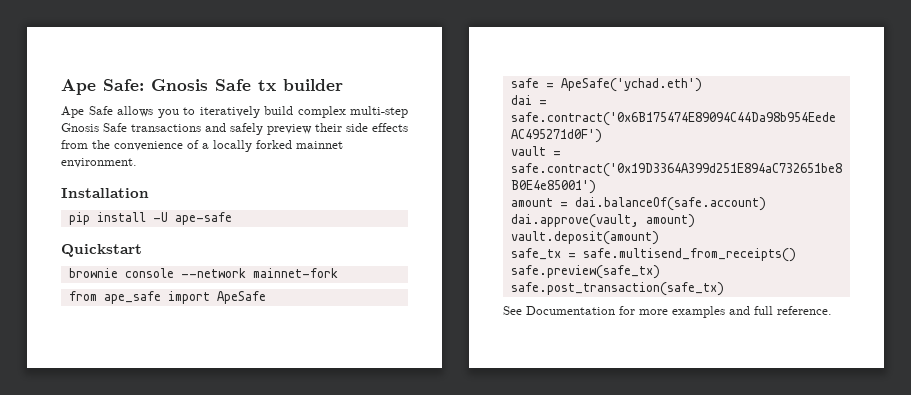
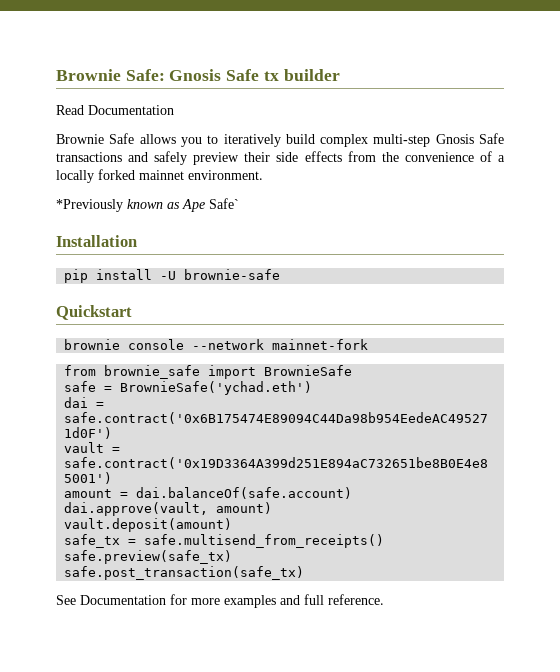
[61,79,96,95] Ape -> [56,69,121,81] Brownie
[61,106,84,118] Ape -> [56,105,174,115] [56,134,104,144] Read Documentation // Brownie
(137, 163) none -> [56,198,239,212] // *Previously known as Ape Safe`
[174,212,232,225] ape-safe -> [184,269,281,280] brownie-safe
[103,291,266,304] ape_safe import ApeSafe -> [104,365,353,379] brownie_safe import BrownieSafe
[560,78,702,92] ApeSafe('ychad.eth') -> [120,381,313,395] BrownieSafe('ychad.eth')

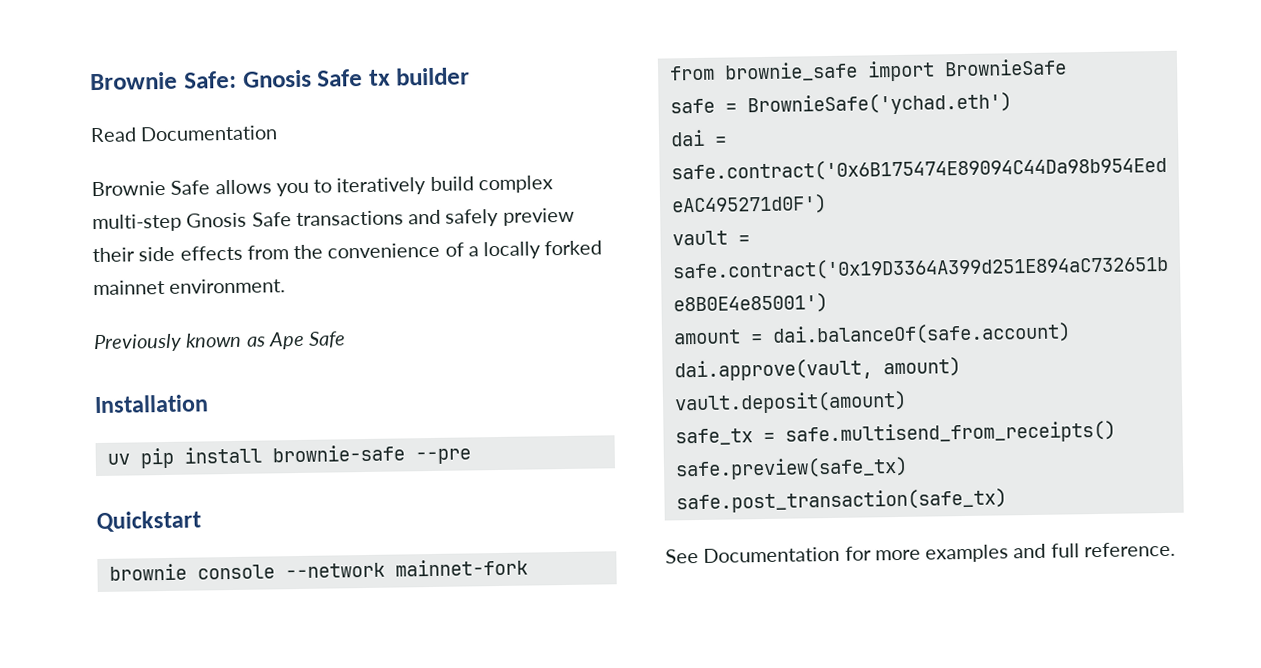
[56,199,123,212] *Previously -> [93,333,182,353] Previously
[209,198,239,209] Safe` -> [308,331,347,348] Safe
(137, 241) none -> [106,453,130,465] uv
[160,271,177,280] -U -> (262, 455) none
(281, 274) none -> [414,448,471,465] --pre

